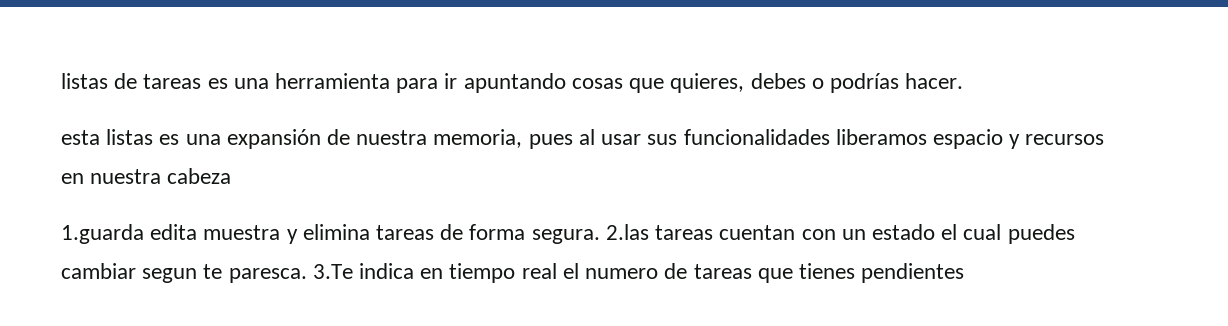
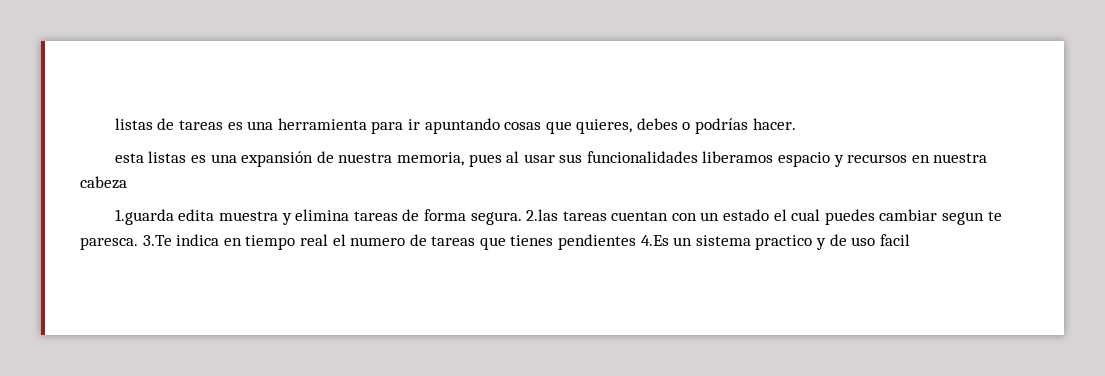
(965, 273) none -> [640,234,910,250] 4.Es un sistema practico y de uso facil

